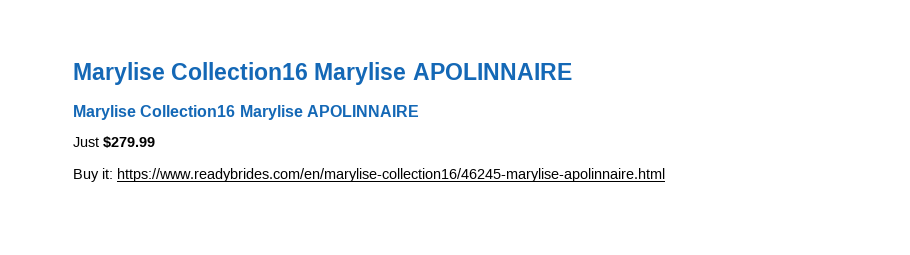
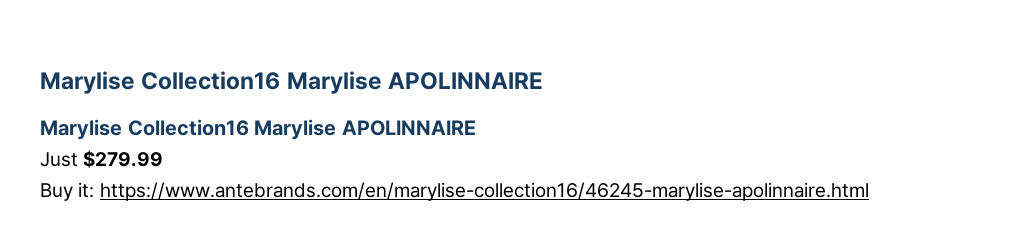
[117,168,665,182] https://www.readybrides.com/en/marylise-collection16/46245-marylise-apolinnaire.html -> [99,182,869,201] https://www.antebrands.com/en/marylise-collection16/46245-marylise-apolinnaire.html

